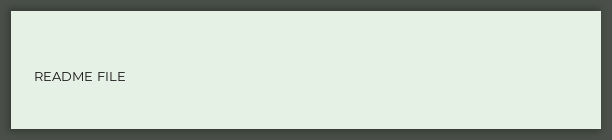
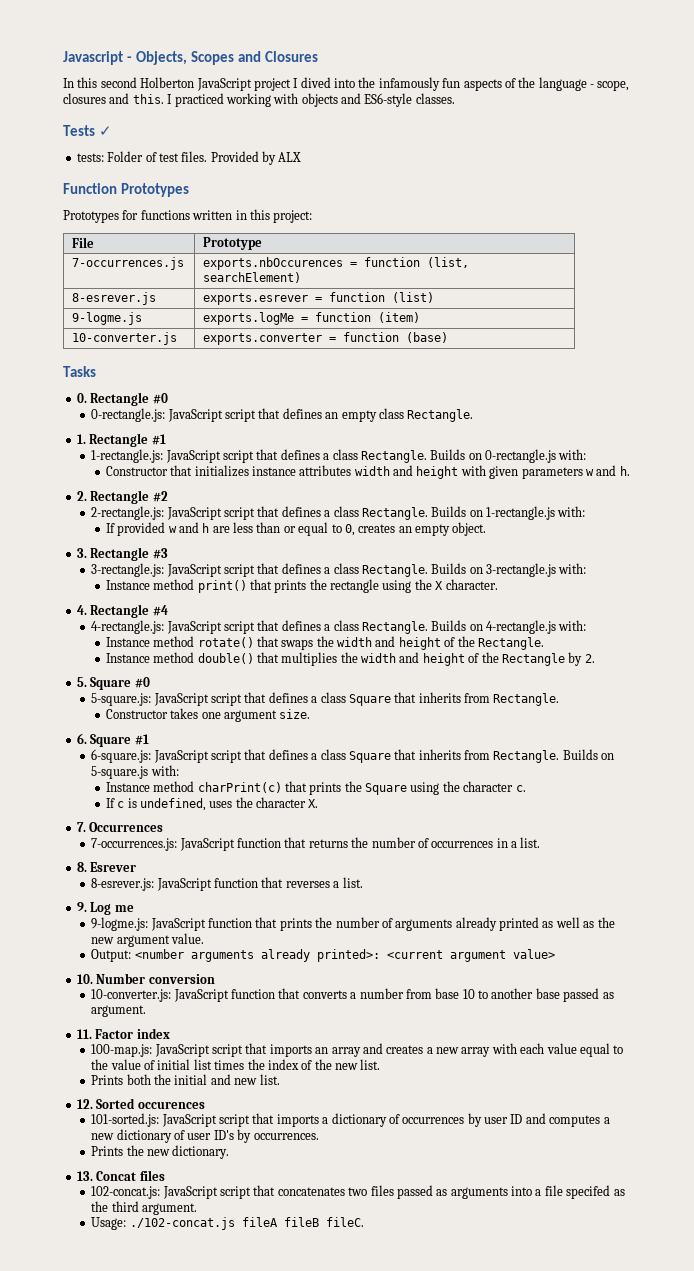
[34,72,126,81] README FILE -> [63,51,319,65] [63,77,630,91] [63,93,455,107] [63,125,112,136] [76,151,302,165] [63,183,189,197] [63,209,313,223] [72,237,95,248] [203,237,263,250] [72,257,185,270] [203,257,470,270] [203,272,302,283] [72,292,157,305] [203,292,435,305] [72,312,143,325] [203,312,421,325] [72,332,178,345] [203,332,449,345] [63,366,96,377] [76,392,168,406] [91,408,474,422] [76,433,166,447] [91,449,587,463] [105,465,630,479] [76,490,168,504] [91,506,586,520] [105,522,487,536] [76,547,168,561] [91,563,587,577] [105,579,498,593] [76,604,168,618] [91,620,587,634] [105,636,544,650] [105,652,595,666] [76,677,150,690] [91,692,560,706] [105,708,311,722] [76,733,149,747] [91,749,615,763] [91,765,179,779] [105,781,526,795] [105,797,319,811] [76,822,164,832] [91,837,541,851] [76,862,137,872] [91,877,363,891] [76,902,134,915] [91,917,615,931] [91,933,205,947] [91,949,555,962] [76,973,215,984] [91,988,614,1002] [91,1005,147,1017] [76,1028,170,1039] [91,1043,624,1057] [91,1059,381,1070] [91,1074,280,1085] [76,1098,205,1109] [91,1113,610,1127] [91,1129,319,1143] [91,1145,230,1159] [76,1170,165,1181] [91,1185,625,1199] [91,1201,198,1215] [91,1217,364,1230] Javascript - Objects, Scopes and Closures // In this second Holberton JavaScript project I dived into the infamously fun aspects of the language - scope, closures and this. I practiced working with objects and ES6-style classes. // Tests ✓ // tests: Folder of test files. Provided by ALX // Function Prototypes // Prototypes for functions written in this project: // File | Prototype // 7-occurrences.js | exports.nbOccurences = function (list, searchElement) // 8-esrever.js | exports.esrever = function (list) // 9-logme.js | exports.logMe = function (item) // 10-converter.js | exports.converter = function (base) // Tasks // 0. Rectangle #0 // 0-rectangle.js: JavaScript script that defines an empty class Rectangle. // 1. Rectangle #1 // 1-rectangle.js: JavaScript script that defines a class Rectangle. Builds on 0-rectangle.js with: // Constructor that initializes instance attributes width and height with given parameters w and h. // 2. Rectangle #2 // 2-rectangle.js: JavaScript script that defines a class Rectangle. Builds on 1-rectangle.js with: // If provided w and h are less than or equal to 0, creates an empty object. // 3. Rectangle #3 // 3-rectangle.js: JavaScript script that defines a class Rectangle. Builds on 3-rectangle.js with: // Instance method print() that prints the rectangle using the X character. // 4. Rectangle #4 // 4-rectangle.js: JavaScript script that defines a class Rectangle. Builds on 4-rectangle.js with: // Instance method rotate() that swaps the width and height of the Rectangle. // Instance method double() that multiplies the width and height of the Rectangle by 2. // 5. Square #0 // 5-square.js: JavaScript script that defines a class Square that inherits from Rectangle. // Constructor takes one argument size. // 6. Square #1 // 6-square.js: JavaScript script that defines a class Square that inherits from Rectangle. Builds on 5-square.js with: // Instance method charPrint(c) that prints the Square using the character c. // If c is undefined, uses the character X. // 7. Occurrences // 7-occurrences.js: JavaScript function that returns the number of occurrences in a list. // 8. Esrever // 8-esrever.js: JavaScript function that reverses a list. // 9. Log me // 9-logme.js: JavaScript function that prints the number of arguments already printed as well as the new argument value. // Output: <number arguments already printed>: <current argument value> // 10. Number conversion // 10-converter.js: JavaScript function that converts a number from base 10 to another base passed as argument. // 11. Factor index // 100-map.js: JavaScript script that imports an array and creates a new array with each value equal to the value of initial list times the index of the new list. // Prints both the initial and new list. // 12. Sorted occurences // 101-sorted.js: JavaScript script that imports a dictionary of occurrences by user ID and computes a new dictionary of user ID's by occurrences. // Prints the new dictionary. // 13. Concat files // 102-concat.js: JavaScript script that concatenates two files passed as arguments into a file specifed as the third argument. // Usage: ./102-concat.js fileA fileB fileC.

